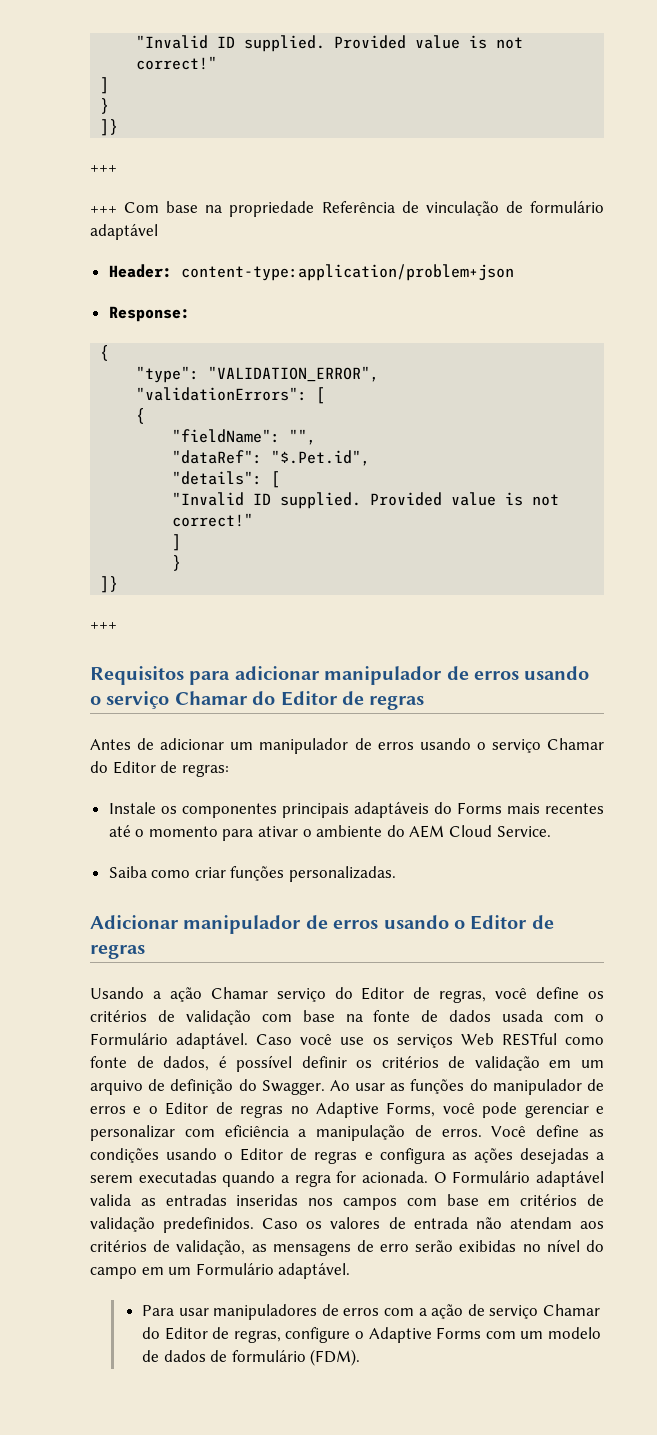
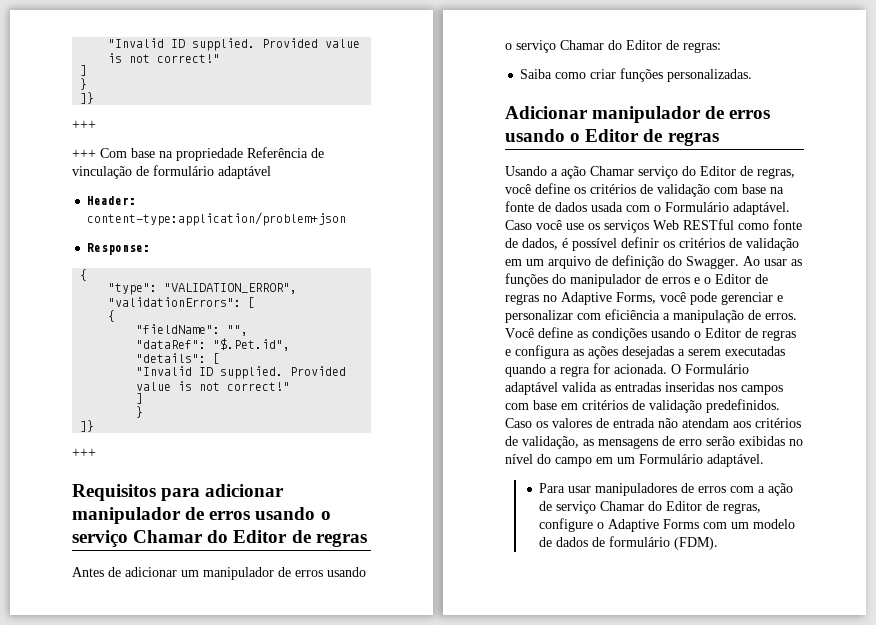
[108,802,605,818] [108,825,551,841] // Instale os componentes principais adaptáveis do Forms mais recentes até o momento para ativar o ambiente do AEM Cloud Service. -> (721, 47) none

